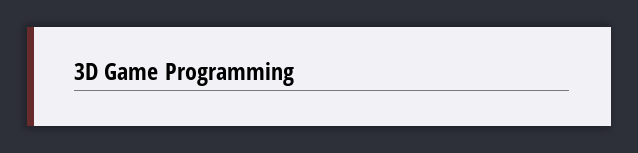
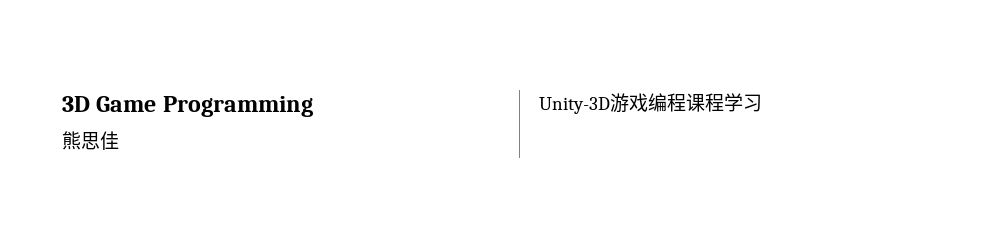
(294, 74) none -> [62,131,119,150] [539,93,762,114] // 熊思佳 // Unity-3D游戏编程课程学习

